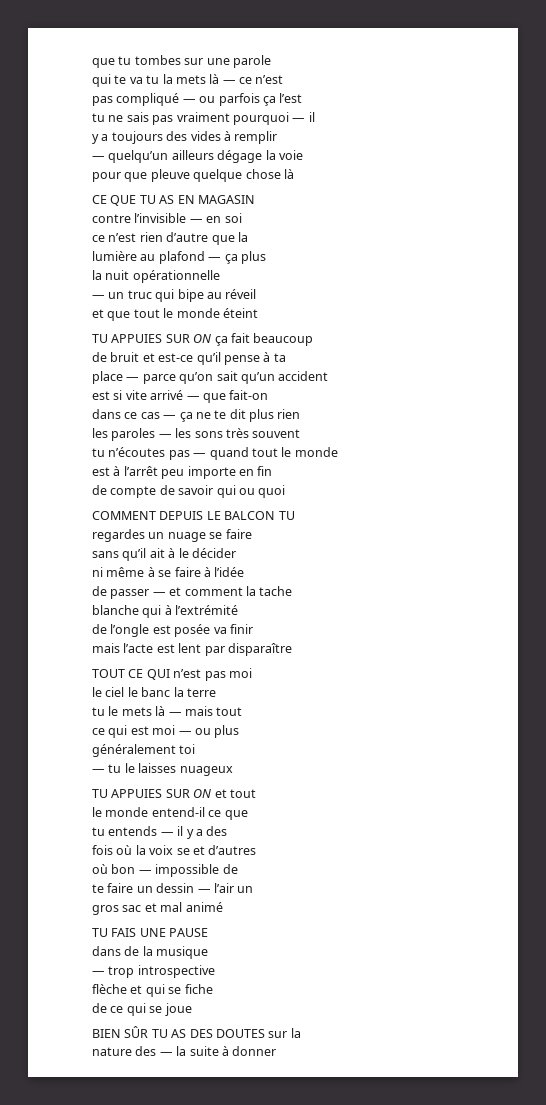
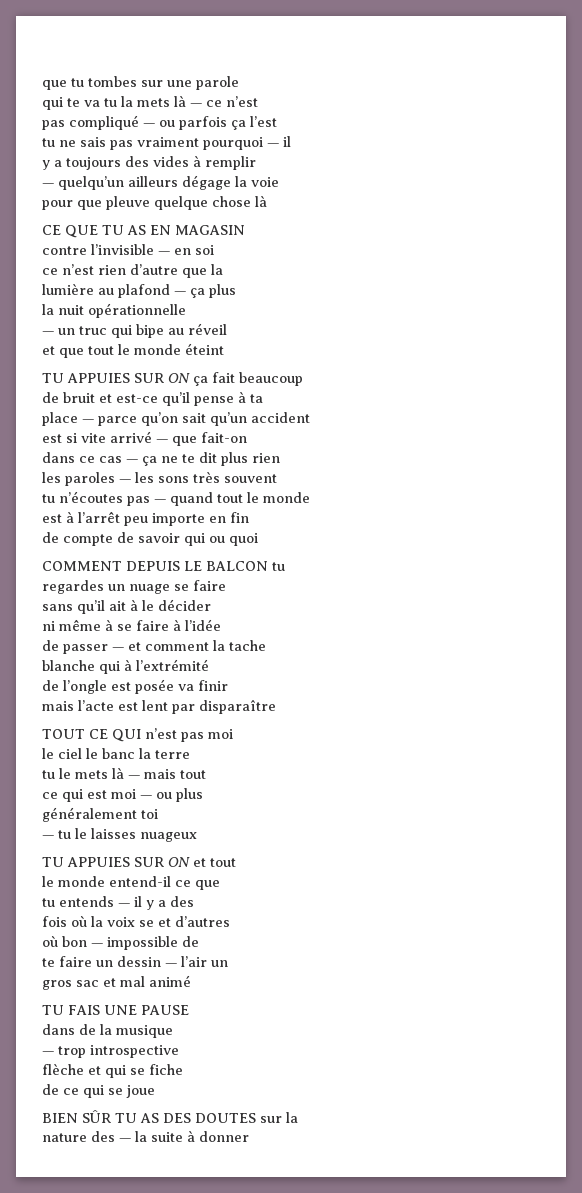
[278,511,295,520] TU -> [272,562,285,571] tu

